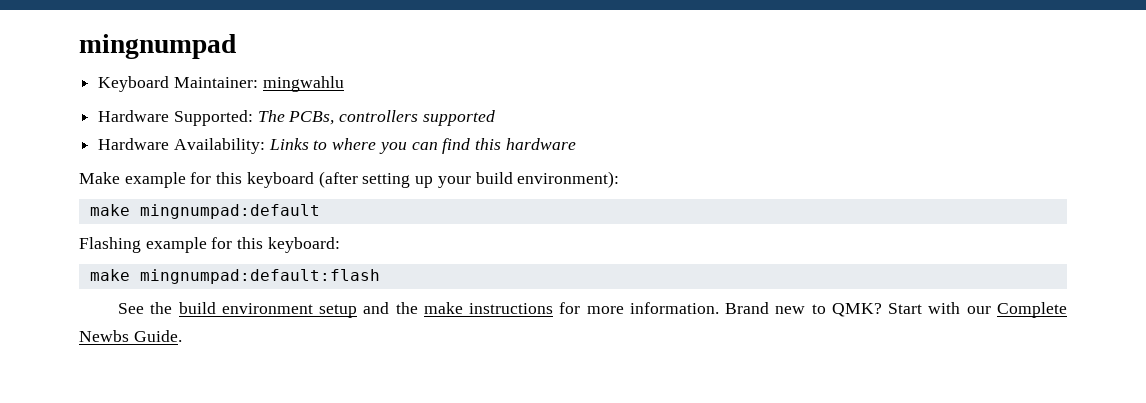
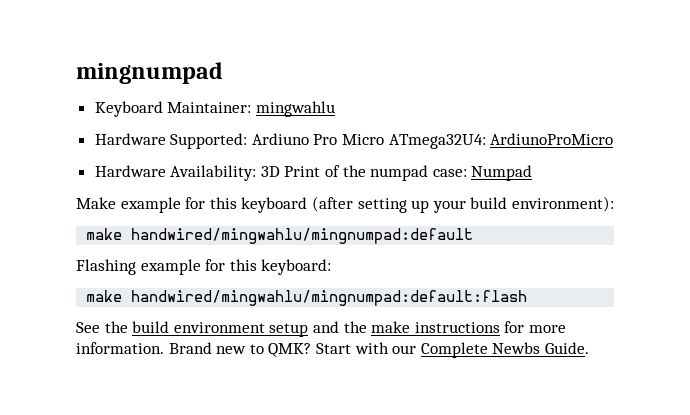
[257,110,495,126] [98,138,576,154] The PCBs, controllers supported // Hardware Availability: Links to where you can find this hardware -> [251,133,614,149] [94,165,533,181] Ardiuno Pro Micro ATmega32U4: ArdiunoProMicro // Hardware Availability: 3D Print of the numpad case: Numpad
[139,204,320,219] mingnumpad:default -> [131,228,474,244] handwired/mingwahlu/mingnumpad:default
[139,269,380,284] mingnumpad:default:flash -> [131,290,528,306] handwired/mingwahlu/mingnumpad:default:flash

